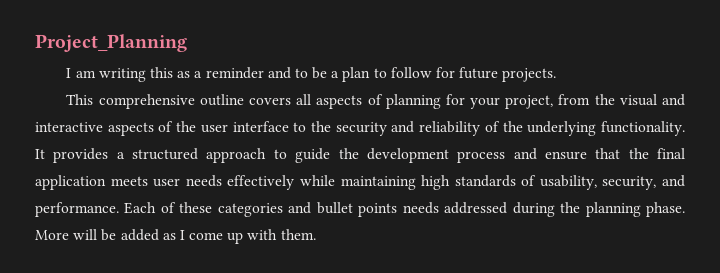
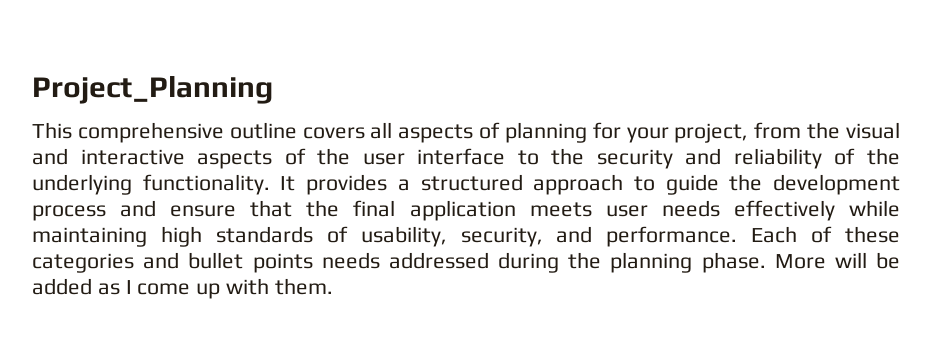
[66,67,557,82] // I am writing this as a reminder and to be a plan to follow for future projects. -> (273, 90) none

